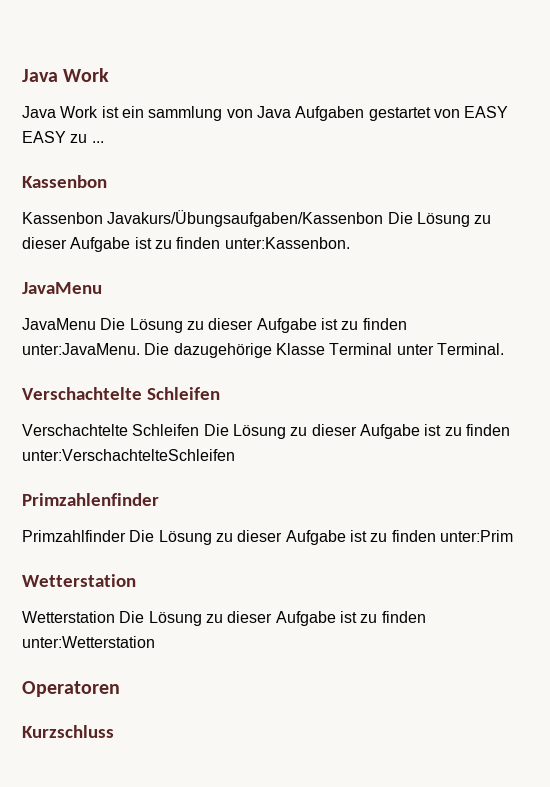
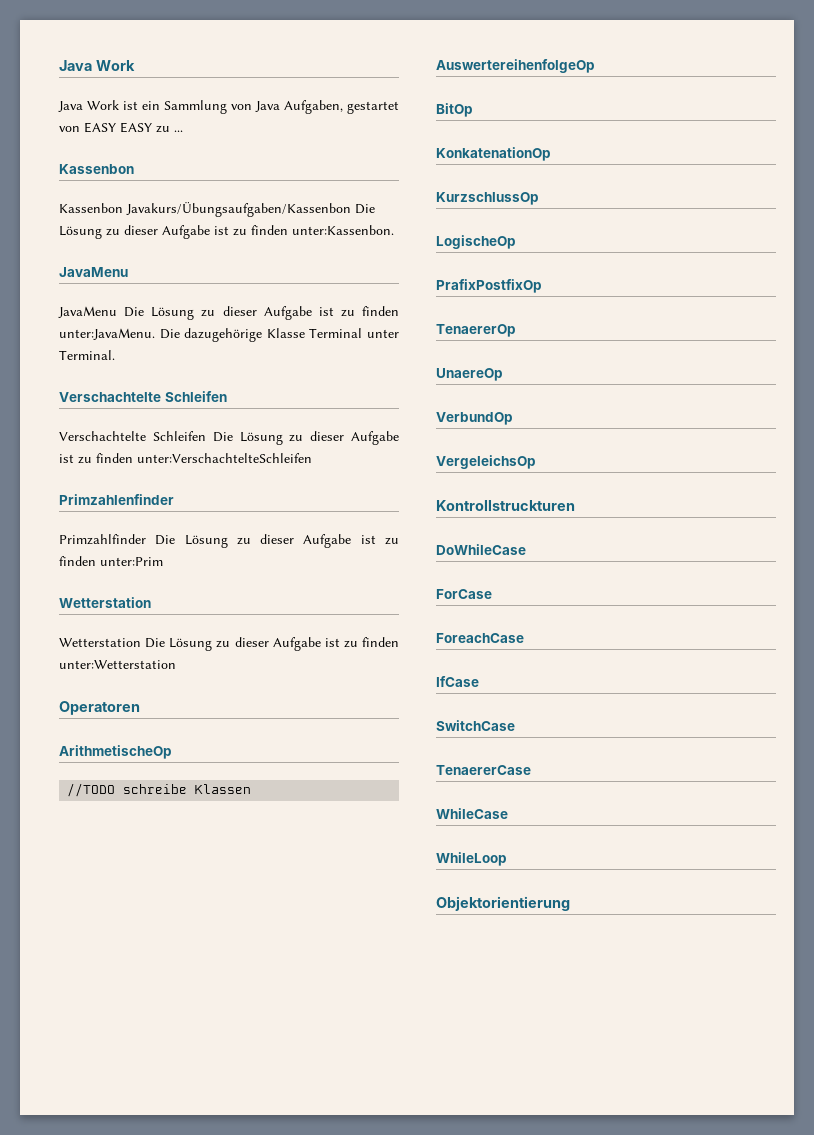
[148,106,223,121] sammlung -> [164,100,227,114] Sammlung
[295,106,365,121] Aufgaben -> [284,100,343,114] Aufgaben,
[22,725,114,738] Kurzschluss -> [59,745,172,759] [67,783,252,797] [436,59,595,73] [436,103,473,117] [436,147,551,161] [436,192,539,205] [436,235,516,249] [436,279,542,293] [436,324,516,337] [436,368,503,381] [436,412,513,425] [436,455,536,469] [436,500,575,511] [436,544,526,555] [436,589,492,599] [436,633,524,643] [436,676,479,687] [436,720,515,731] [436,765,531,775] [436,808,508,819] [436,852,507,866] [436,896,570,911] ArithmetischeOp // //TODO schreibe Klassen // AuswertereihenfolgeOp // BitOp // KonkatenationOp // KurzschlussOp // LogischeOp // PrafixPostfixOp // TenaererOp // UnaereOp // VerbundOp // VergeleichsOp // Kontrollstruckturen // DoWhileCase // ForCase // ForeachCase // IfCase // SwitchCase // TenaererCase // WhileCase // WhileLoop // Objektorientierung

